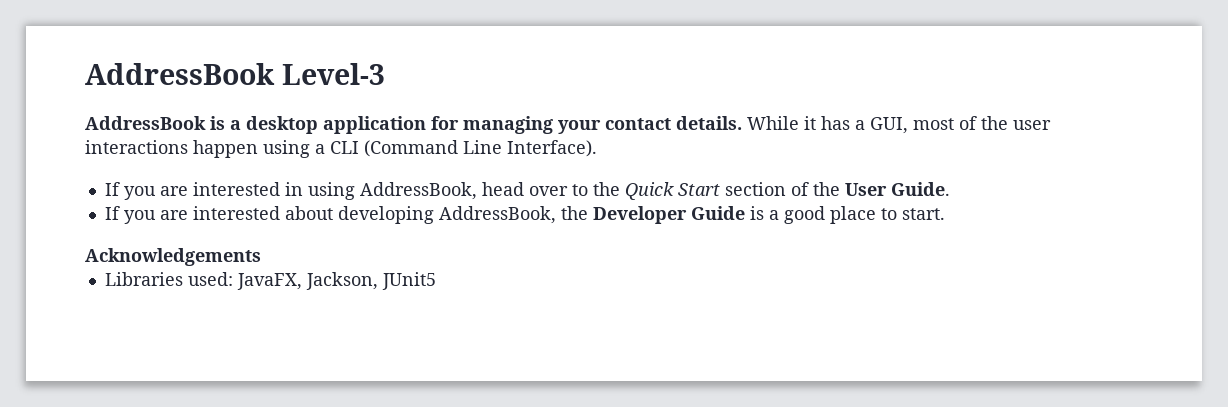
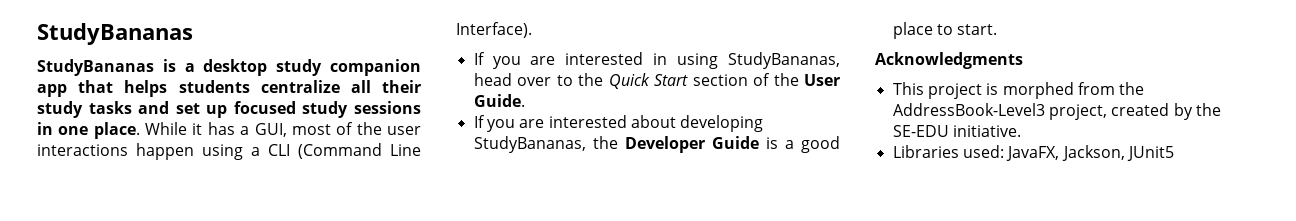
[85,63,385,85] [85,116,742,134] AddressBook Level-3 // AddressBook is a desktop application for managing your contact details. -> [37,23,193,45] [37,59,422,76] [37,80,422,97] [37,101,421,118] [37,122,140,139] StudyBananas // StudyBananas is a desktop study companion app that helps students centralize all their study tasks and set up focused study sessions in one place.
[359,182,477,200] AddressBook, -> [728,52,840,69] StudyBananas,
[438,206,556,224] AddressBook, -> [473,136,586,153] StudyBananas,
[85,248,261,266] Acknowledgements -> [875,52,1023,69] [892,82,1145,99] [892,103,1221,120] [892,125,1021,137] Acknowledgments // This project is morphed from the AddressBook-Level3 project, created by the SE-EDU initiative.

